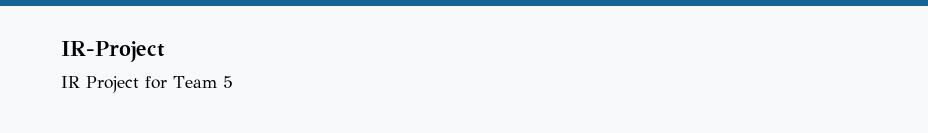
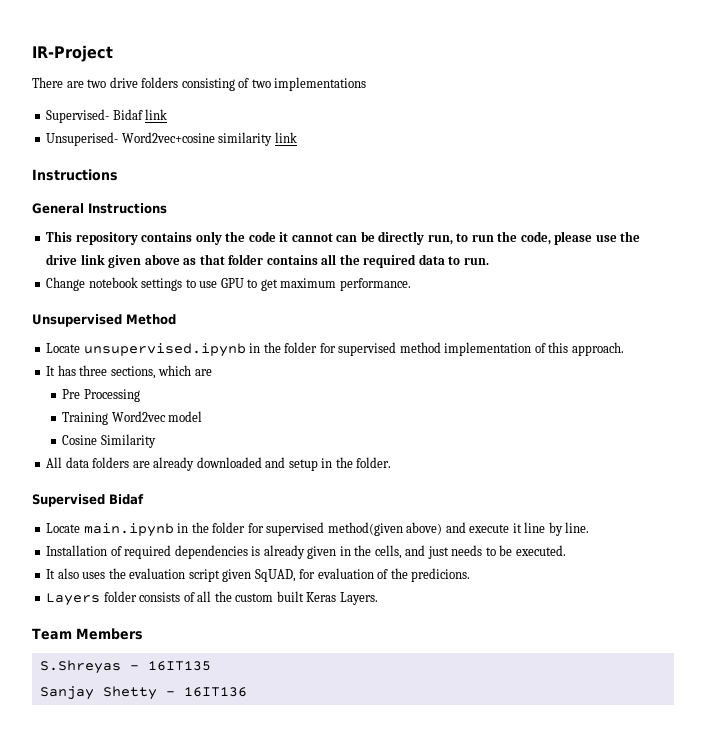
[61,76,233,93] IR Project for Team 5 -> [32,77,367,91] [46,109,168,123] [46,132,297,146] [32,169,118,181] [32,203,167,214] [46,231,641,245] [46,254,489,268] [46,277,411,291] [32,314,176,327] [46,342,624,357] [46,365,212,379] [62,389,140,402] [62,411,203,425] [62,434,156,448] [46,457,392,471] [32,494,144,507] [46,522,590,537] [46,545,566,559] [46,568,471,582] [46,591,378,606] [32,628,143,640] [39,660,211,674] [39,686,247,700] There are two drive folders consisting of two implementations // Supervised- Bidaf link // Unsuperised- Word2vec+cosine similarity link // Instructions // General Instructions // This repository contains only the code it cannot can be directly run, to run the code, please use the drive link given above as that folder contains all the required data to run. // Change notebook settings to use GPU to get maximum performance. // Unsupervised Method // Locate unsupervised.ipynb in the folder for supervised method implementation of this approach. // It has three sections, which are // Pre Processing // Training Word2vec model // Cosine Similarity // All data folders are already downloaded and setup in the folder. // Supervised Bidaf // Locate main.ipynb in the folder for supervised method(given above) and execute it line by line. // Installation of required dependencies is already given in the cells, and just needs to be executed. // It also uses the evaluation script given SqUAD, for evaluation of the predicions. // Layers folder consists of all the custom built Keras Layers. // Team Members // S.Shreyas - 16IT135 // Sanjay Shetty - 16IT136

